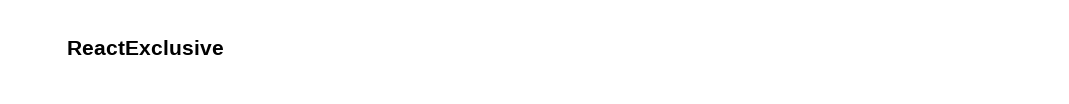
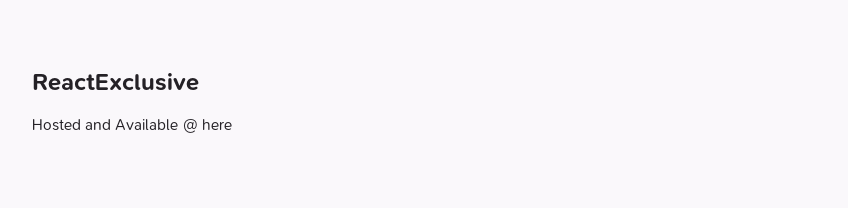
(224, 47) none -> [32,119,232,133] // Hosted and Available @ here

